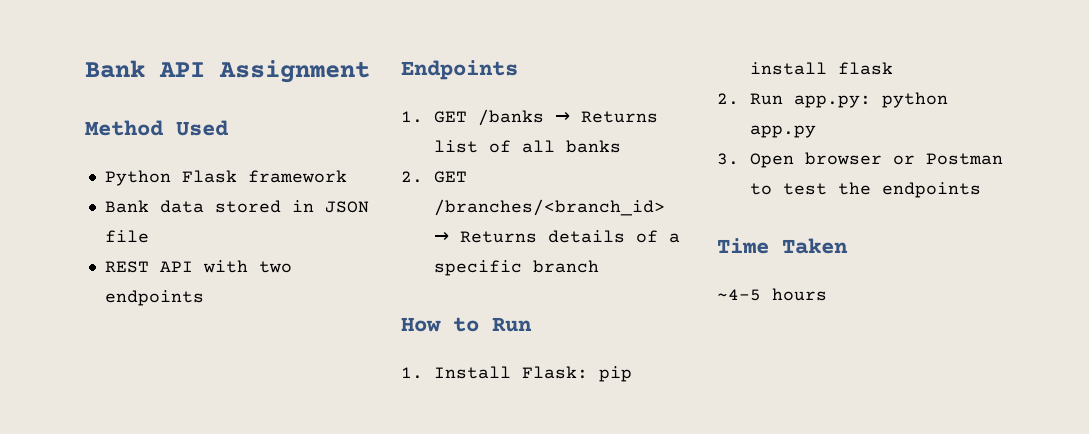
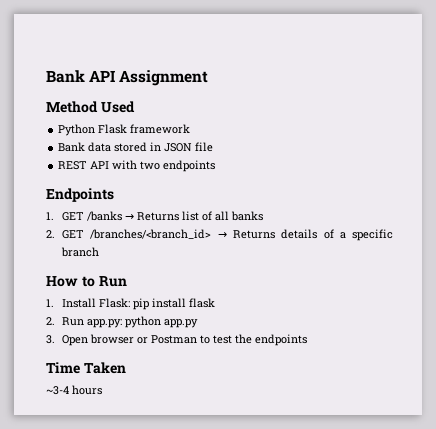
[717,289,761,301] ~4-5 -> [46,386,69,395] ~3-4

